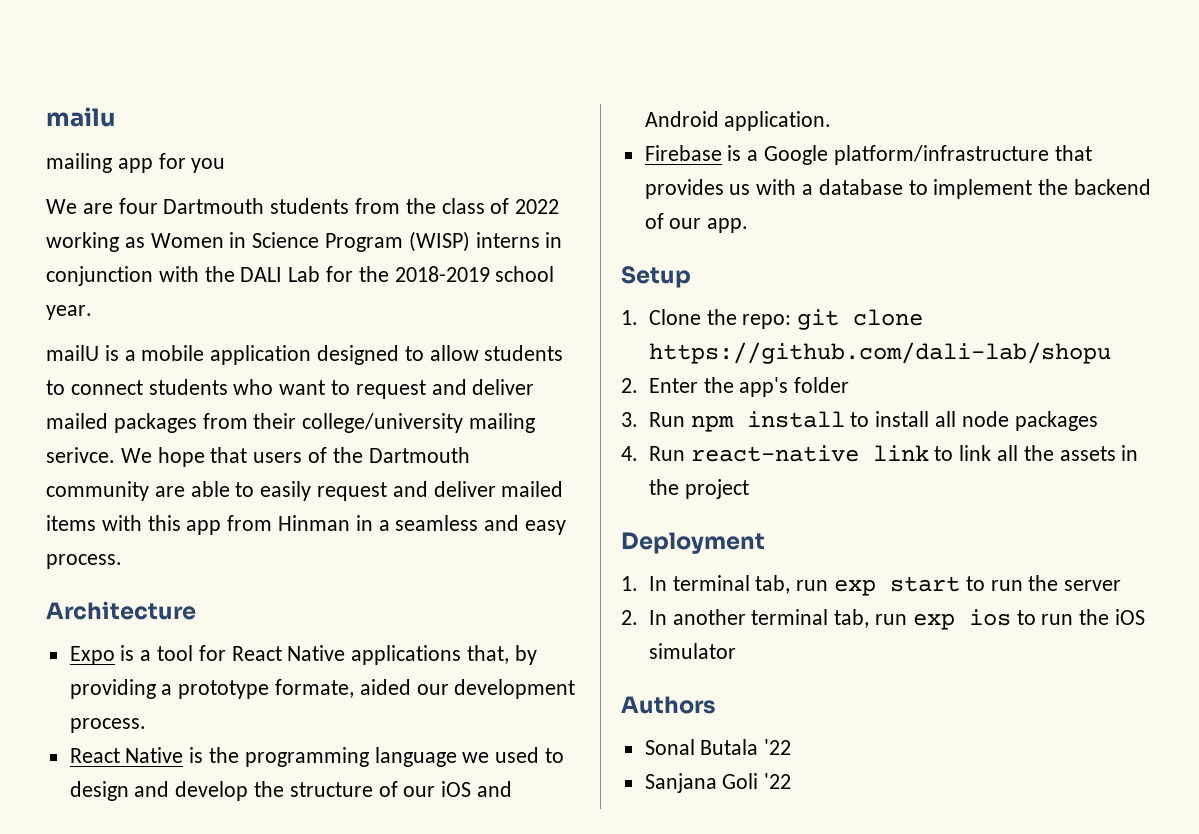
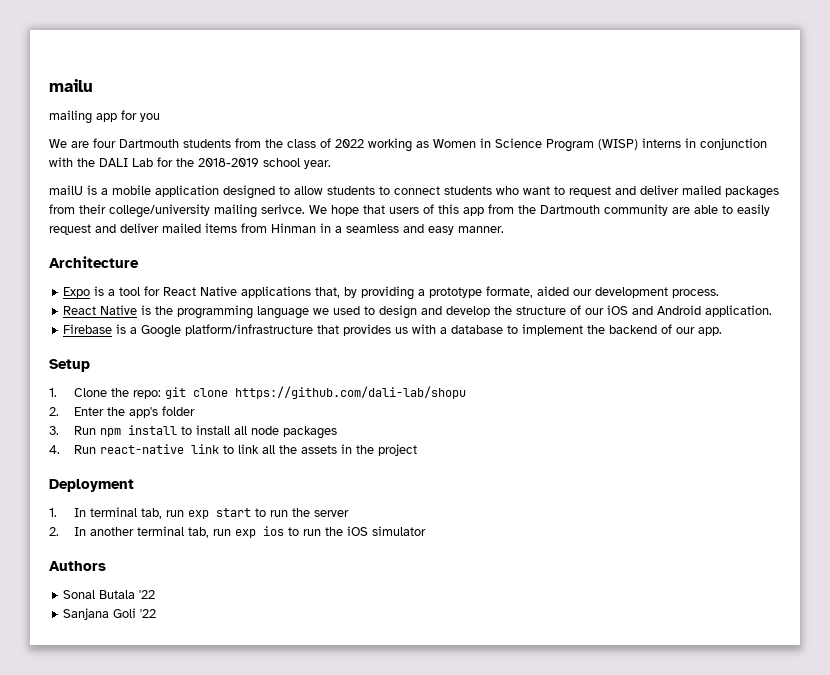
(328, 455) none -> [438,204,514,216] this app from
[101,515,222,535] with this app -> (237, 228) none
[46,554,122,569] process. -> [458,226,504,233] manner.

